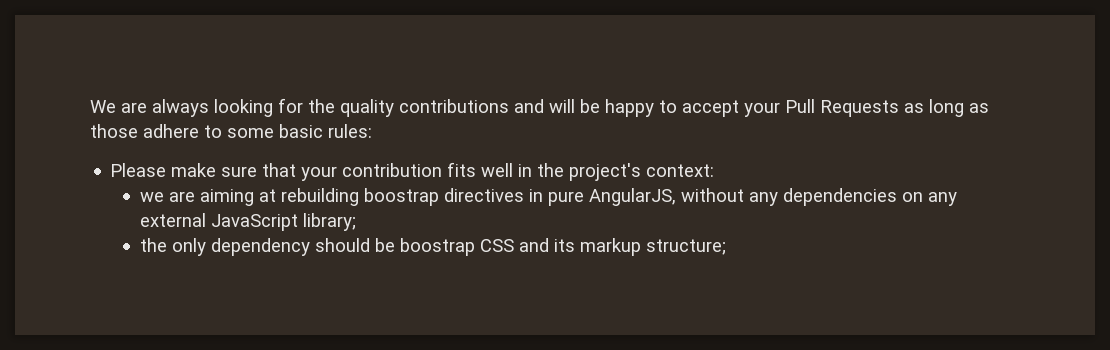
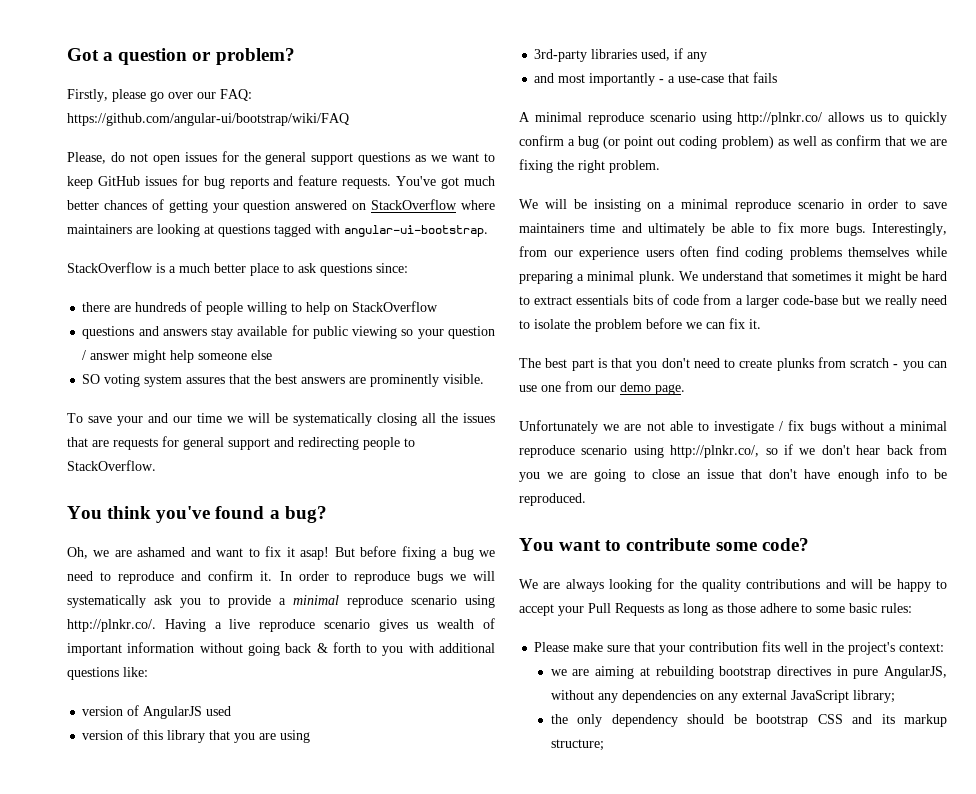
(90, 106) none -> [67,48,295,65] [67,89,252,102] [67,113,349,126] [67,151,495,165] [67,175,496,189] [67,199,496,213] [67,224,488,237] [67,262,408,276] [82,301,439,315] [82,325,495,339] [82,350,273,363] [82,374,485,387] [67,413,495,426] [67,436,415,450] [67,460,156,471] [67,506,327,523] [67,546,495,560] [67,570,495,584] [67,595,495,608] [67,618,495,632] [67,642,496,656] [67,667,148,680] [82,705,232,719] [82,729,311,743] [534,48,708,62] [534,72,778,86] [519,112,948,125] [519,135,947,149] [519,159,660,173] [519,199,947,212] [519,222,947,236] [519,246,947,260] [519,271,947,284] [519,294,947,308] [519,318,761,332] [519,357,947,371] [519,381,685,395] [519,420,947,434] [519,444,947,458] [519,468,947,482] [519,493,586,506] [519,538,809,551] Got a question or problem? // Firstly, please go over our FAQ: https://github.com/angular-ui/bootstrap/wiki/FAQ // Please, do not open issues for the general support questions as we want to keep GitHub issues for bug reports and feature requests. You've got much better chances of getting your question answered on StackOverflow where maintainers are looking at questions tagged with angular-ui-bootstrap. // StackOverflow is a much better place to ask questions since: // there are hundreds of people willing to help on StackOverflow // questions and answers stay available for public viewing so your question / answer might help someone else // SO voting system assures that the best answers are prominently visible. // To save your and our time we will be systematically closing all the issues that are requests for general support and redirecting people to StackOverflow. // You think you've found a bug? // Oh, we are ashamed and want to fix it asap! But before fixing a bug we need to reproduce and confirm it. In order to reproduce bugs we will systematically ask you to provide a minimal reproduce scenario using http://plnkr.co/. Having a live reproduce scenario gives us wealth of important information without going back & forth to you with additional questions like: // version of AngularJS used // version of this library that you are using // 3rd-party libraries used, if any // and most importantly - a use-case that fails // A minimal reproduce scenario using http://plnkr.co/ allows us to quickly confirm a bug (or point out coding problem) as well as confirm that we are fixing the right problem. // We will be insisting on a minimal reproduce scenario in order to save maintainers time and ultimately be able to fix more bugs. Interestingly, from our experience users often find coding problems themselves while preparing a minimal plunk. We understand that sometimes it might be hard to extract essentials bits of code from a larger code-base but we really need to isolate the problem before we can fix it. // The best part is that you don't need to create plunks from scratch - you can use one from our demo page. // Unfortunately we are not able to investigate / fix bugs without a minimal reproduce scenario using http://plnkr.co/, so if we don't hear back from you we are going to close an issue that don't have enough info to be reproduced. // You want to contribute some code? //
[363,188,439,206] boostrap -> [719,666,772,679] bootstrap
[399,238,475,256] boostrap -> [756,714,809,727] bootstrap

